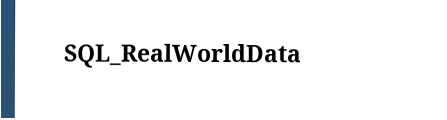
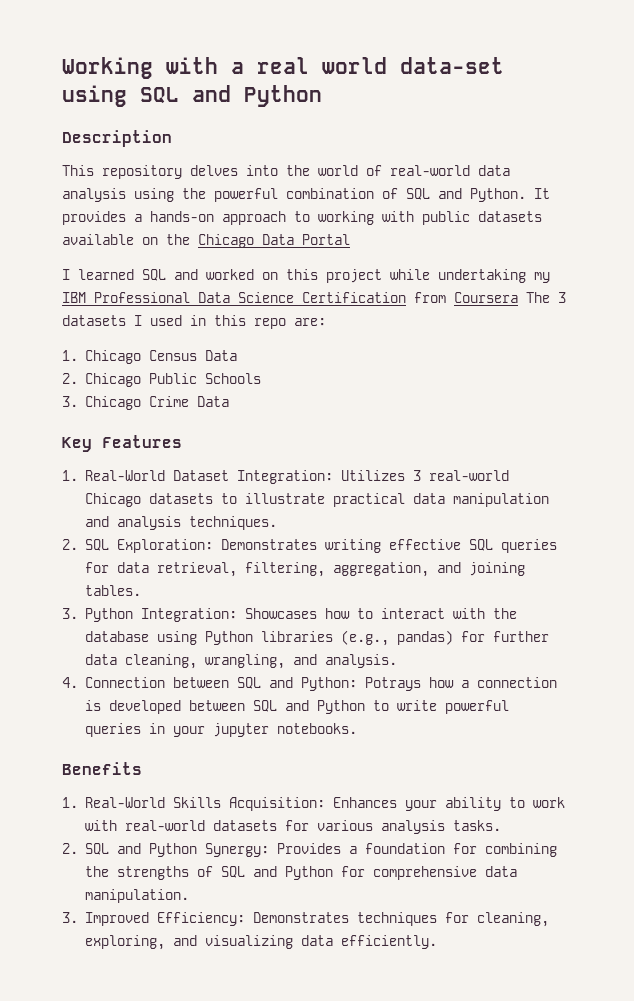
[63,43,302,69] SQL_RealWorldData -> [62,57,504,79] [62,85,322,107] [62,130,172,147] [62,165,510,179] [62,188,550,202] [62,211,542,225] [62,234,350,248] [62,269,550,283] [62,292,566,303] [62,315,326,329] [62,350,237,364] [62,373,261,387] [62,396,229,410] [62,435,182,452] [62,470,509,484] [84,493,549,507] [84,516,277,530] [62,539,557,553] [84,562,525,577] [84,585,141,596] [62,608,517,622] [84,630,549,646] [84,654,397,669] [62,677,557,691] [84,700,509,714] [84,723,357,737] [62,762,142,775] [62,797,565,811] [84,820,501,834] [62,843,557,857] [84,866,517,880] [84,889,189,903] [62,912,549,927] [84,935,437,950] Working with a real world data-set using SQL and Python // Description // This repository delves into the world of real-world data analysis using the powerful combination of SQL and Python. It provides a hands-on approach to working with public datasets available on the Chicago Data Portal // I learned SQL and worked on this project while undertaking my IBM Professional Data Science Certification from Coursera The 3 datasets I used in this repo are: // 1. Chicago Census Data // 2. Chicago Public Schools // 3. Chicago Crime Data // Key Features // 1. Real-World Dataset Integration: Utilizes 3 real-world Chicago datasets to illustrate practical data manipulation and analysis techniques. // 2. SQL Exploration: Demonstrates writing effective SQL queries for data retrieval, filtering, aggregation, and joining tables. // 3. Python Integration: Showcases how to interact with the database using Python libraries (e.g., pandas) for further data cleaning, wrangling, and analysis. // 4. Connection between SQL and Python: Potrays how a connection is developed between SQL and Python to write powerful queries in your jupyter notebooks. // Benefits // 1. Real-World Skills Acquisition: Enhances your ability to work with real-world datasets for various analysis tasks. // 2. SQL and Python Synergy: Provides a foundation for combining the strengths of SQL and Python for comprehensive data manipulation. // 3. Improved Efficiency: Demonstrates techniques for cleaning, exploring, and visualizing data efficiently.

